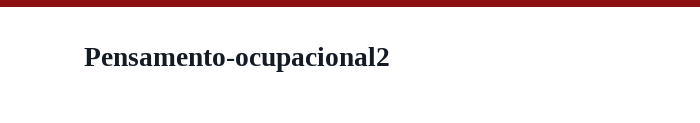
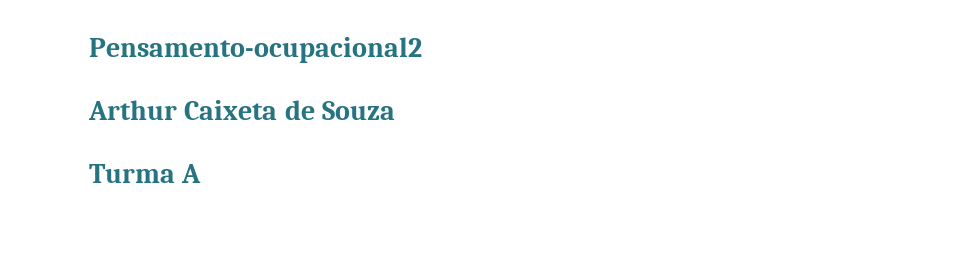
(390, 59) none -> [88,100,396,120] [89,164,202,183] // Arthur Caixeta de Souza // Turma A

